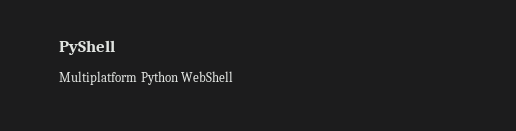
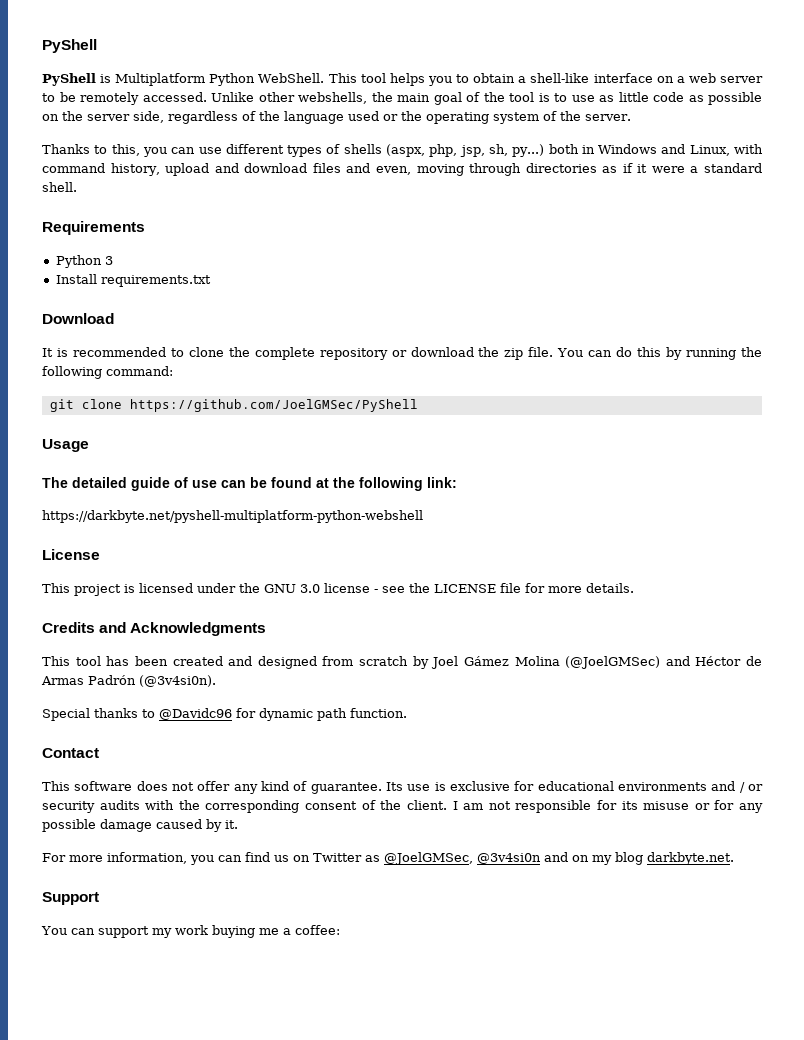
[59,71,234,85] Multiplatform Python WebShell -> [42,73,764,86] [42,92,762,105] [42,111,631,124] [42,144,763,157] [42,163,762,176] [42,182,77,192] [42,221,145,235] [55,255,113,268] [55,274,211,287] [42,313,114,324] [42,347,762,360] [42,366,173,379] [49,399,418,412] [42,439,89,452] [42,477,457,491] [42,510,423,523] [42,549,100,560] [42,583,634,596] [42,622,267,636] [42,656,762,669] [41,675,216,687] [42,708,407,721] [42,748,99,758] [42,781,763,794] [42,800,763,813] [42,819,238,832] [42,852,734,865] [42,892,99,905] [41,925,340,938] PyShell is Multiplatform Python WebShell. This tool helps you to obtain a shell-like interface on a web server to be remotely accessed. Unlike other webshells, the main goal of the tool is to use as little code as possible on the server side, regardless of the language used or the operating system of the server. // Thanks to this, you can use different types of shells (aspx, php, jsp, sh, py...) both in Windows and Linux, with command history, upload and download files and even, moving through directories as if it were a standard shell. // Requirements // Python 3 // Install requirements.txt // Download // It is recommended to clone the complete repository or download the zip file. You can do this by running the following command: // git clone https://github.com/JoelGMSec/PyShell // Usage // The detailed guide of use can be found at the following link: // https://darkbyte.net/pyshell-multiplatform-python-webshell // License // This project is licensed under the GNU 3.0 license - see the LICENSE file for more details. // Credits and Acknowledgments // This tool has been created and designed from scratch by Joel Gámez Molina (@JoelGMSec) and Héctor de Armas Padrón (@3v4si0n). // Special thanks to @Davidc96 for dynamic path function. // Contact // This software does not offer any kind of guarantee. Its use is exclusive for educational environments and / or security audits with the corresponding consent of the client. I am not responsible for its misuse or for any possible damage caused by it. // For more information, you can find us on Twitter as @JoelGMSec, @3v4si0n and on my blog darkbyte.net. // Support // You can support my work buying me a coffee:

